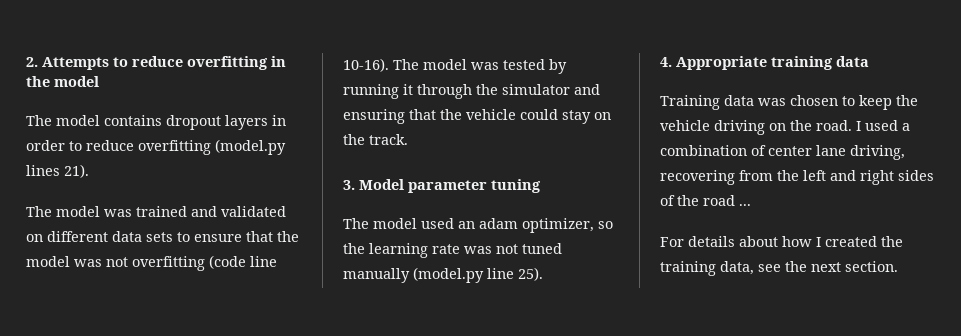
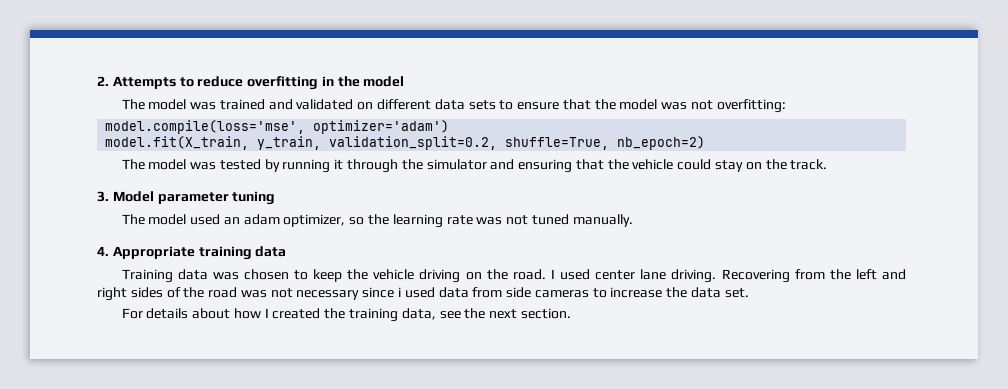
[26,115,286,130] [26,139,286,155] [26,164,89,178] // The model contains dropout layers in order to reduce overfitting (model.py lines 21). -> (405, 81) none
[132,255,277,271] [343,58,389,72] overfitting (code line 10-16). -> [716,99,786,113] [105,120,450,134] [105,136,706,150] overfitting: // model.compile(loss='mse', optimizer='adam') // model.fit(X_train, y_train, validation_split=0.2, shuffle=True, nb_epoch=2) //
[343,267,543,283] manually (model.py line 25). -> [572,214,633,227] manually.
[902,123,910,131] [660,145,905,160] [660,170,735,185] a combination of center lane driving, recovering -> [595,269,790,283] center lane driving. Recovering
[739,204,751,206] ... -> [240,287,749,300] was not necessary since i used data from side cameras to increase the data set.

